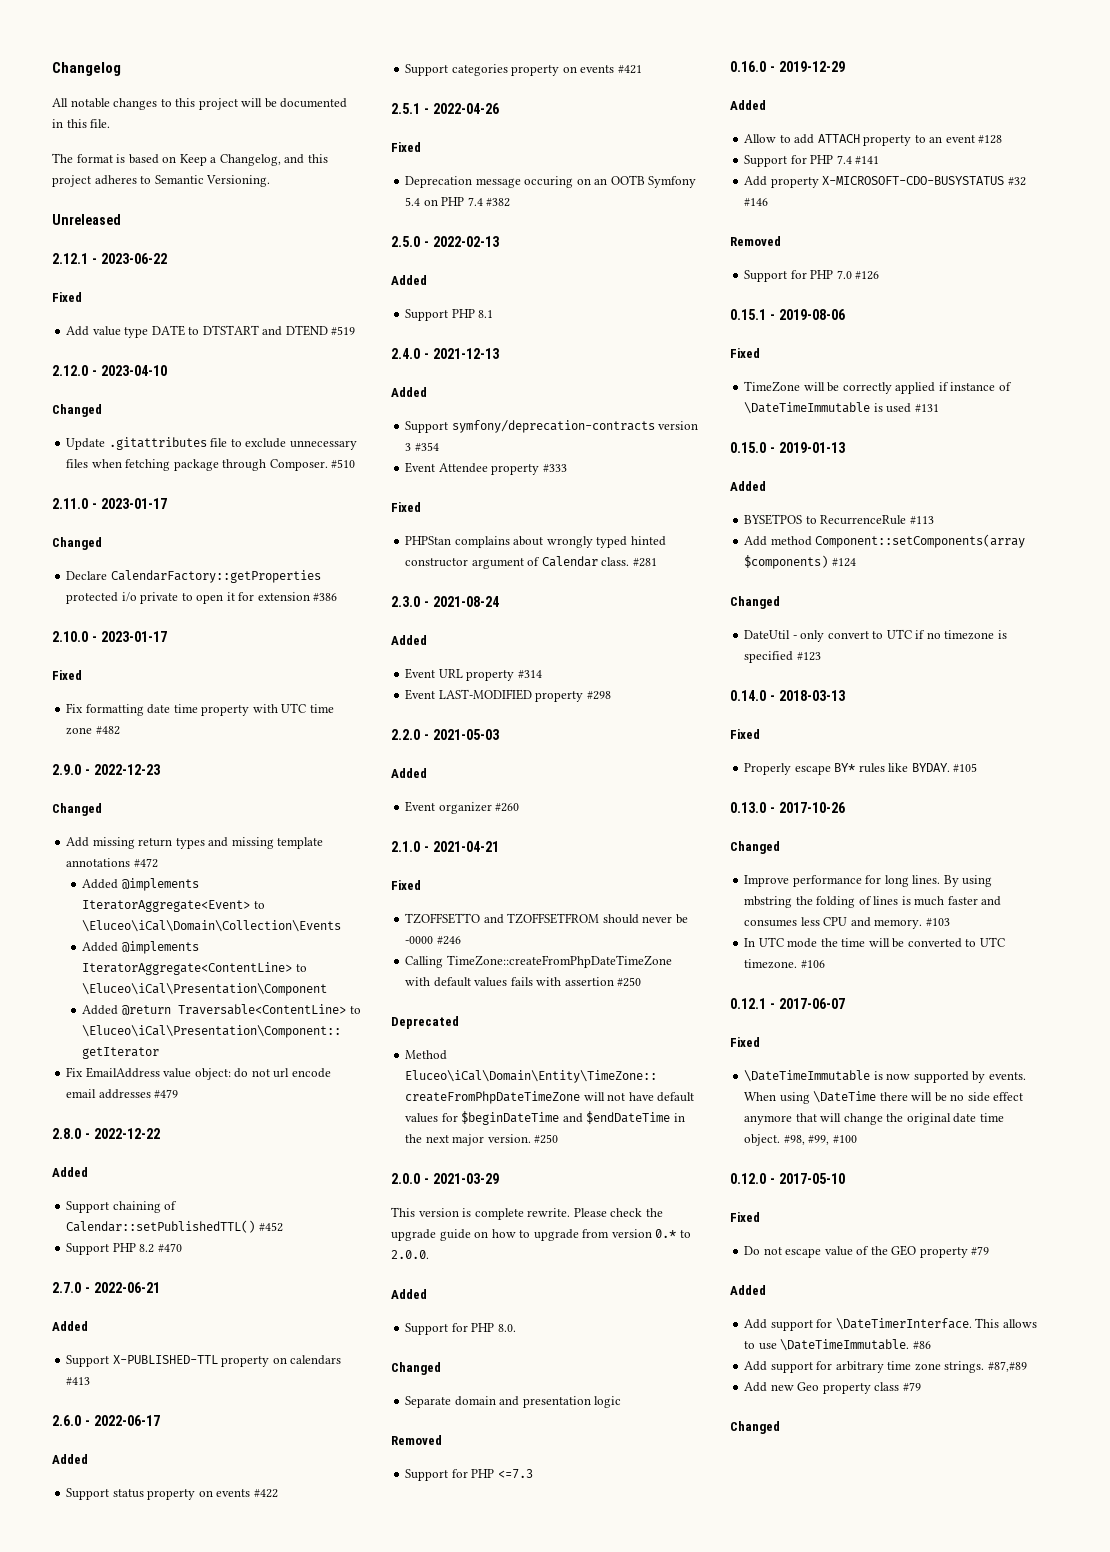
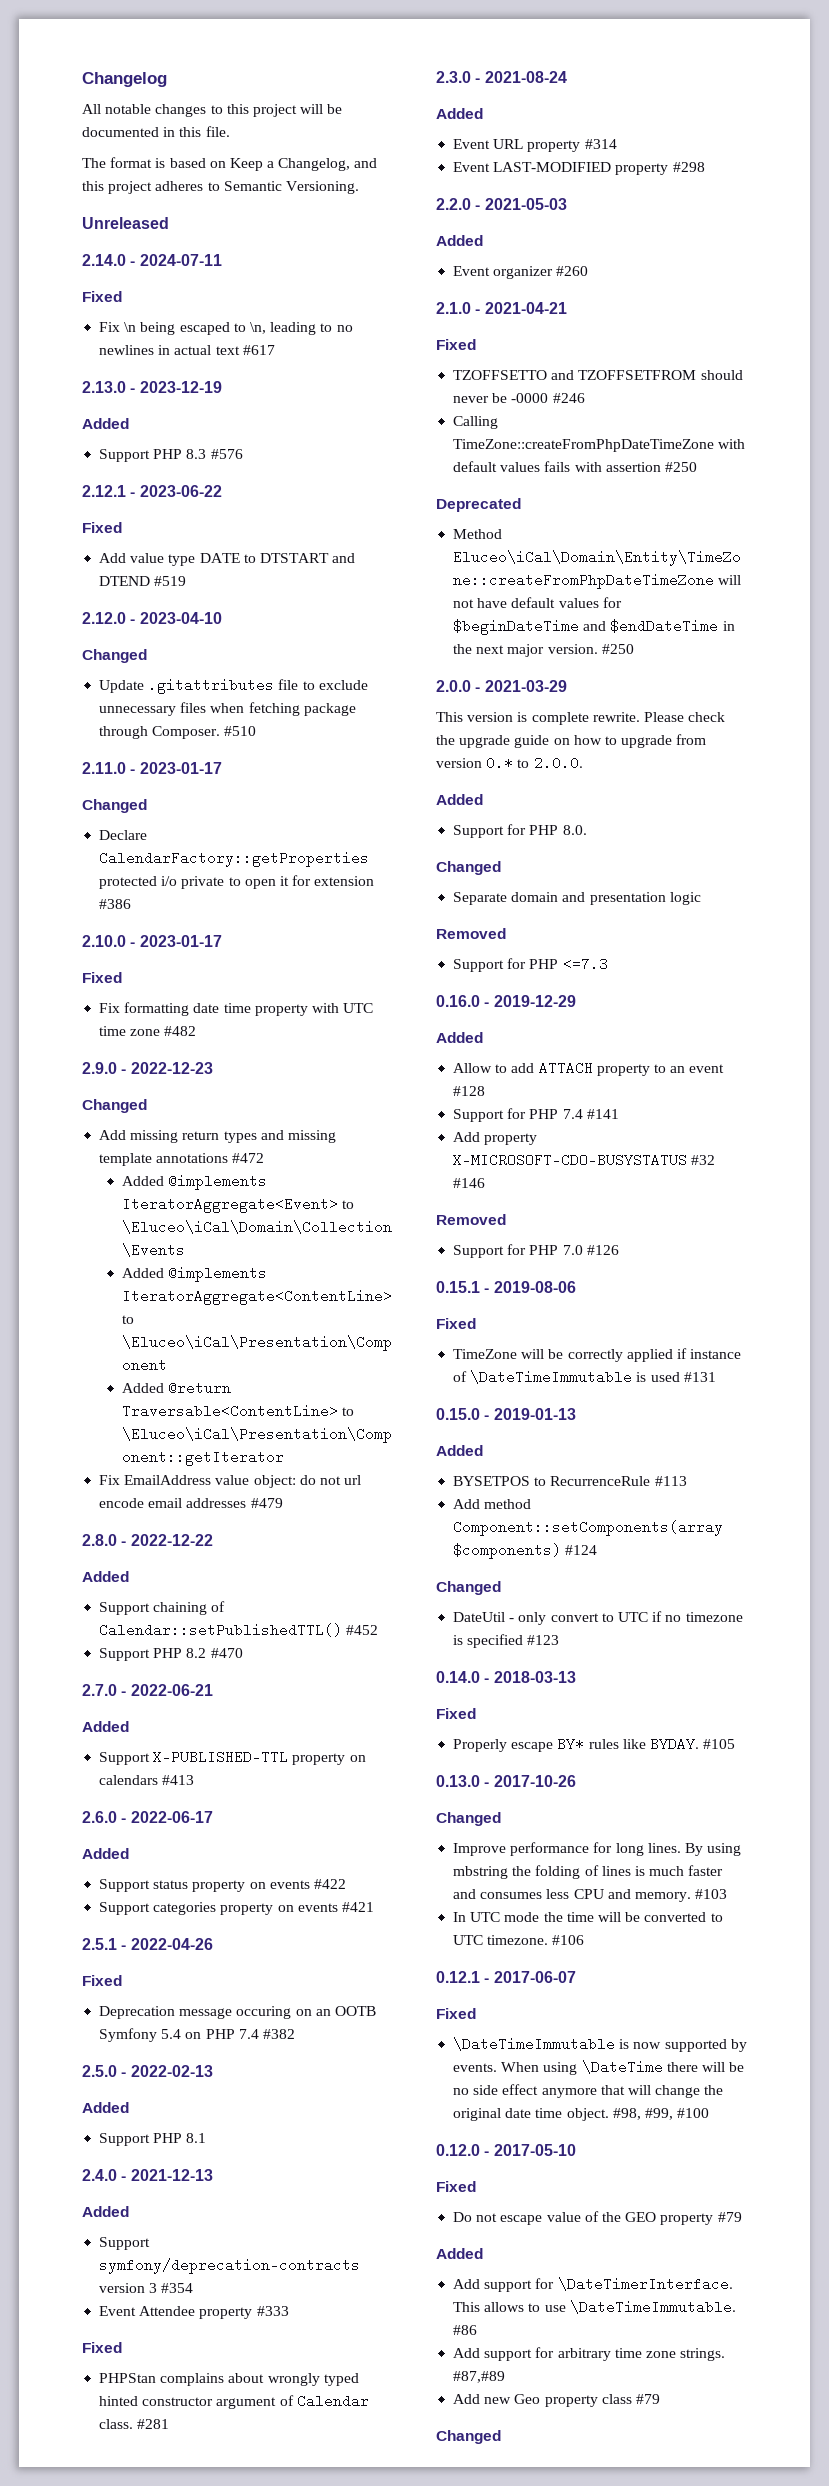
(121, 219) none -> [82,254,222,266] [82,291,122,302] [99,322,353,335] [99,345,275,355] [82,381,222,393] [82,418,129,429] [99,449,243,462] // 2.14.0 - 2024-07-11 // Fixed // Fix \n being escaped to \n, leading to no newlines in actual text #617 // 2.13.0 - 2023-12-19 // Added // Support PHP 8.3 #576

